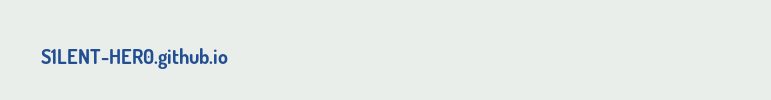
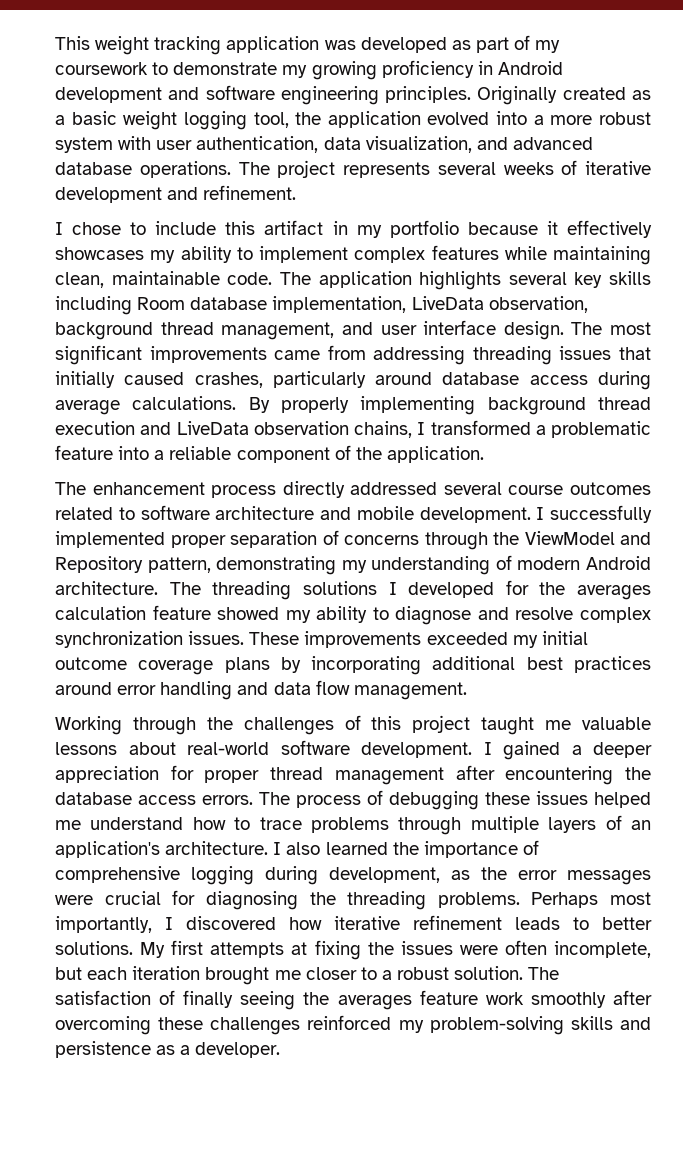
[41,48,228,69] S1LENT-HER0.github.io -> [55,35,561,55] [55,60,563,80] [55,85,651,105] [55,111,651,130] [55,136,593,153] [55,160,651,178] [55,185,297,203] [55,220,653,238] [55,245,651,265] [55,271,651,290] [55,296,588,315] [55,320,651,340] [55,345,651,365] [55,371,651,390] [55,396,651,415] [55,420,651,438] [55,445,484,463] [55,481,651,498] [55,505,652,523] [55,530,651,550] [55,555,651,575] [55,580,651,600] [55,605,651,625] [55,631,588,648] [55,656,651,675] [55,680,467,700] [55,715,652,735] [55,740,652,760] [55,765,651,785] [55,790,651,810] [55,815,651,835] [55,840,539,858] [55,866,651,885] [55,890,651,910] [55,915,652,933] [55,940,652,960] [55,966,560,985] [55,990,653,1010] [55,1015,651,1035] [55,1041,281,1058] This weight tracking application was developed as part of my coursework to demonstrate my growing proficiency in Android development and software engineering principles. Originally created as a basic weight logging tool, the application evolved into a more robust system with user authentication, data visualization, and advanced database operations. The project represents several weeks of iterative development and refinement. // I chose to include this artifact in my portfolio because it effectively showcases my ability to implement complex features while maintaining clean, maintainable code. The application highlights several key skills including Room database implementation, LiveData observation, background thread management, and user interface design. The most significant improvements came from addressing threading issues that initially caused crashes, particularly around database access during average calculations. By properly implementing background thread execution and LiveData observation chains, I transformed a problematic feature into a reliable component of the application. // The enhancement process directly addressed several course outcomes related to software architecture and mobile development. I successfully implemented proper separation of concerns through the ViewModel and Repository pattern, demonstrating my understanding of modern Android architecture. The threading solutions I developed for the averages calculation feature showed my ability to diagnose and resolve complex synchronization issues. These improvements exceeded my initial outcome coverage plans by incorporating additional best practices around error handling and data flow management. // Working through the challenges of this project taught me valuable lessons about real-world software development. I gained a deeper appreciation for proper thread management after encountering the database access errors. The process of debugging these issues helped me understand how to trace problems through multiple layers of an application's architecture. I also learned the importance of comprehensive logging during development, as the error messages were crucial for diagnosing the threading problems. Perhaps most importantly, I discovered how iterative refinement leads to better solutions. My first attempts at fixing the issues were often incomplete, but each iteration brought me closer to a robust solution. The satisfaction of finally seeing the averages feature work smoothly after overcoming these challenges reinforced my problem-solving skills and persistence as a developer.

